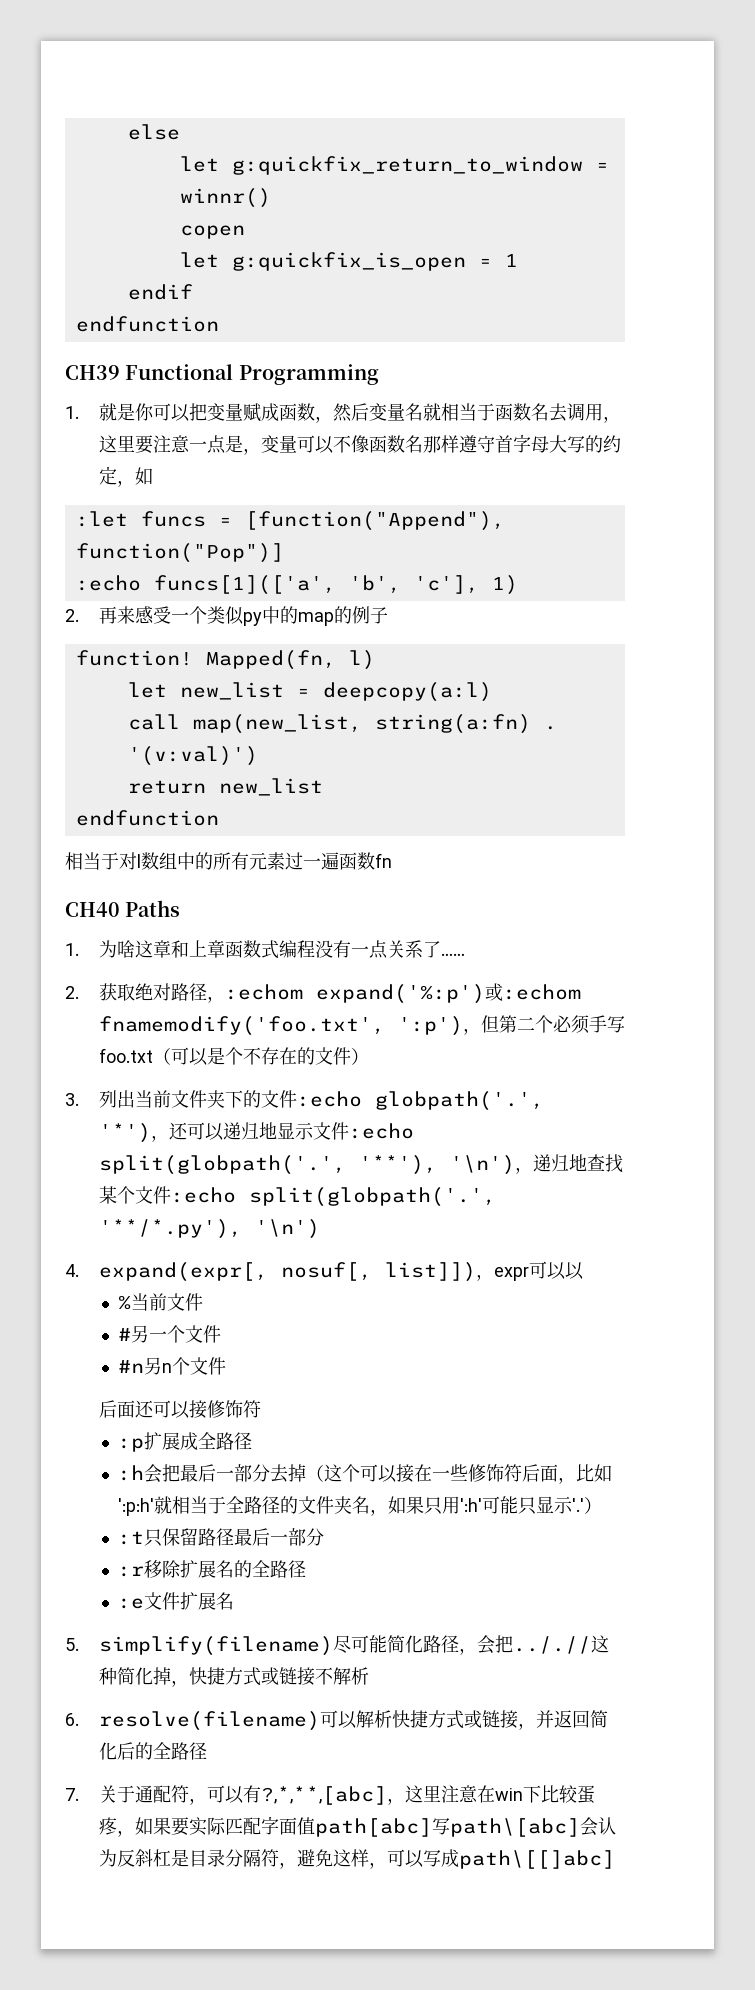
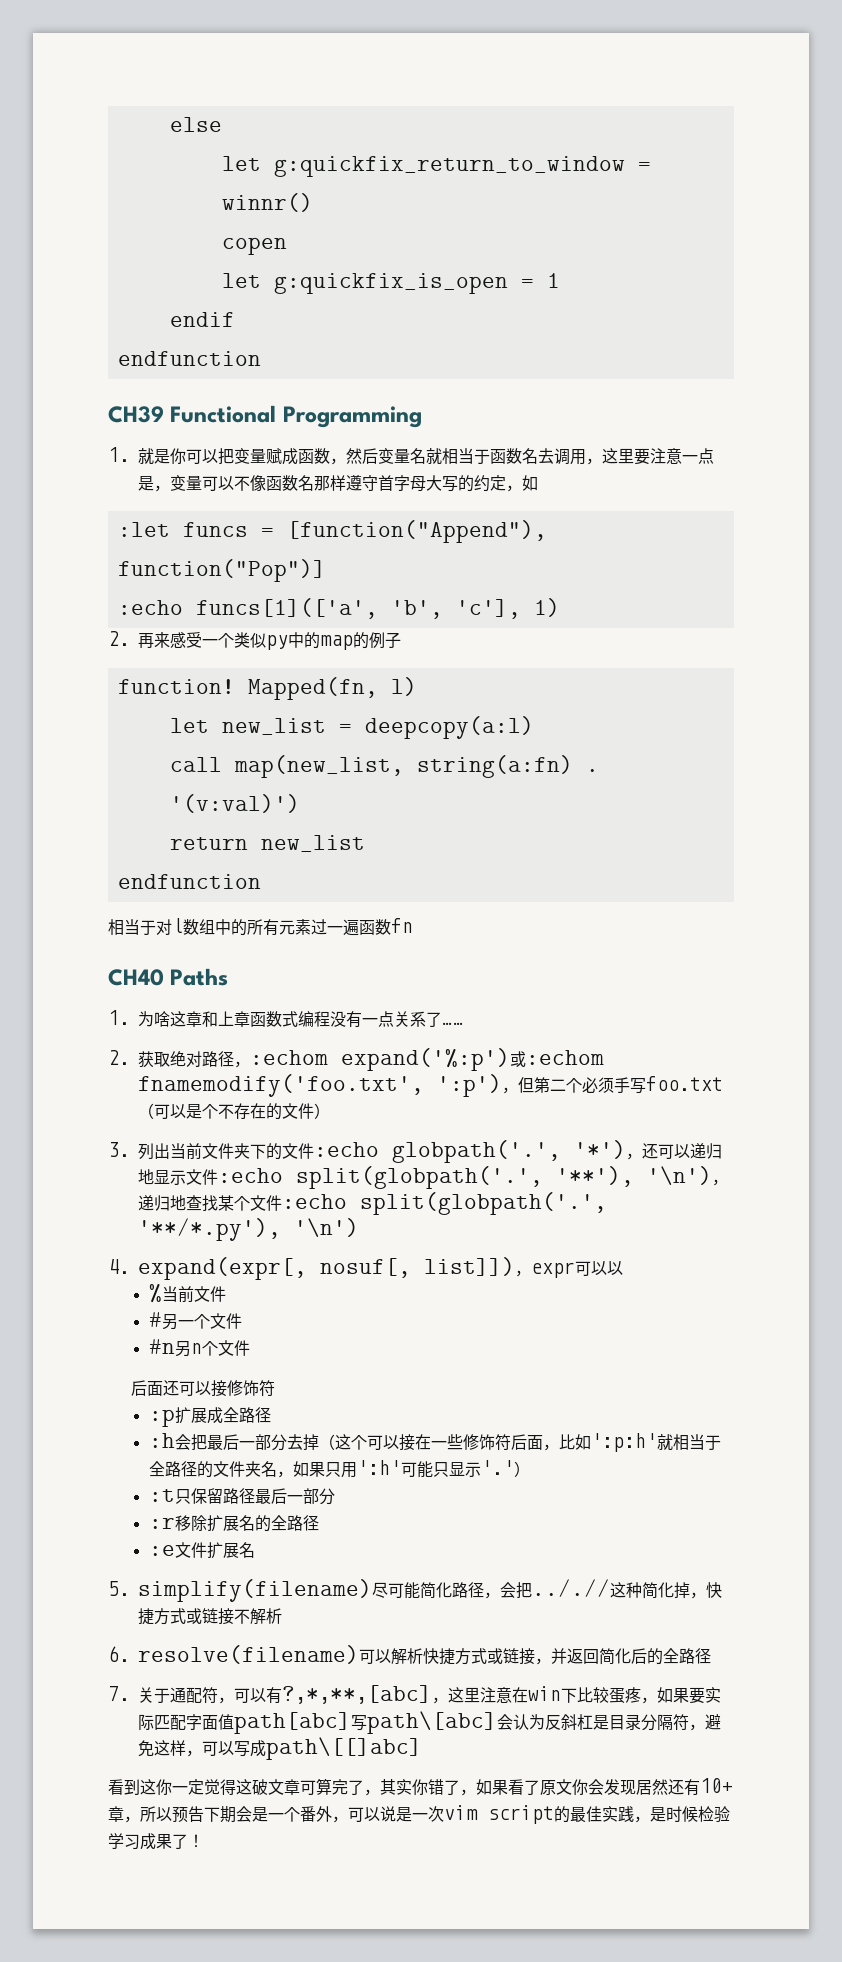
(615, 1859) none -> [108,1778,733,1796] [108,1805,730,1824] [108,1833,204,1850] // 看到这你一定觉得这破文章可算完了，其实你错了，如果看了原文你会发现居然还有10+章，所以预告下期会是一个番外，可以说是一次vim script的最佳实践，是时候检验学习成果了！

